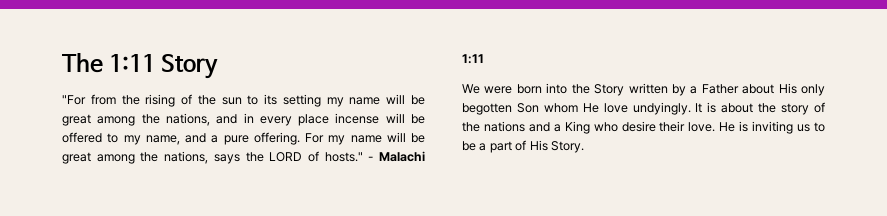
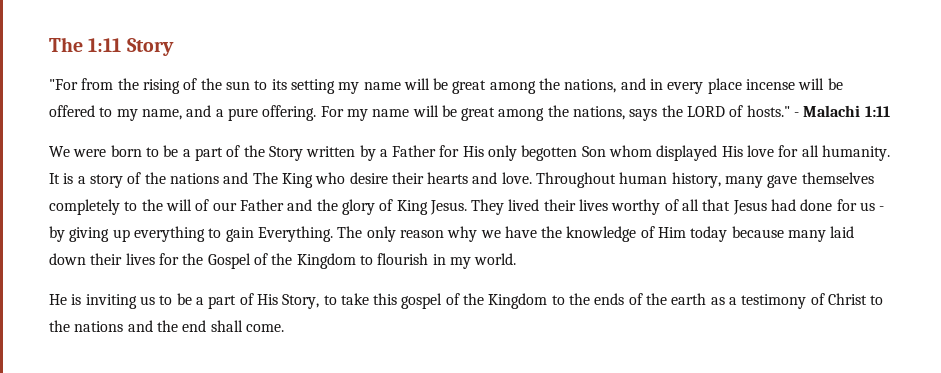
[546,83,568,94] into -> [145,145,241,161] to be a part of
[742,84,775,94] about -> [439,145,460,157] for
[582,102,777,115] He love undyingly. It is about the -> [656,145,891,161] [49,173,86,184] displayed His love for all humanity. It is a
[553,124,561,132] a -> [252,172,278,184] The
[688,122,716,132] love. -> [427,172,874,188] [49,199,885,215] [49,226,855,242] [49,253,517,269] hearts and love. Throughout human history, many gave themselves completely to the will of our Father and the glory of King Jesus. They lived their lives worthy of all that Jesus had done for us - by giving up everything to gain Everything. The only reason why we have the knowledge of Him today because many laid down their lives for the Gospel of the Kingdom to flourish in my world. //
[550,141,584,153] Story. -> [282,293,884,309] [49,320,284,332] Story, to take this gospel of the Kingdom to the ends of the earth as a testimony of Christ to the nations and the end shall come.

